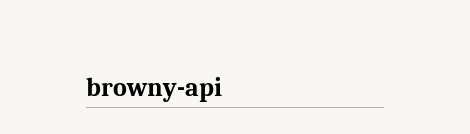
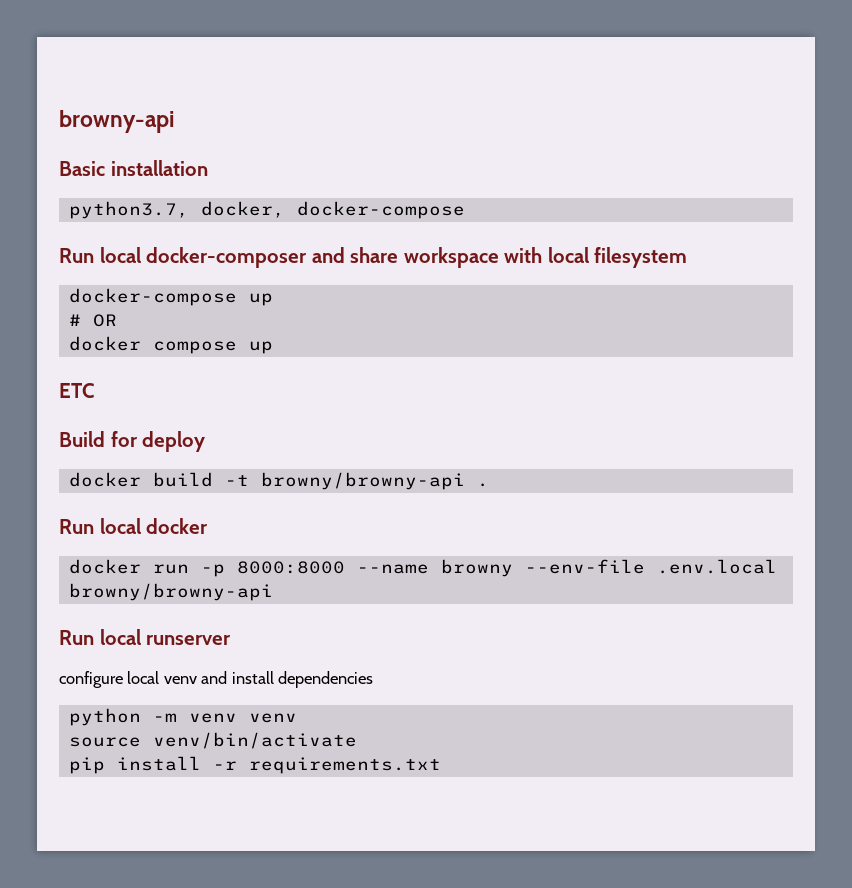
(222, 89) none -> [59,160,208,176] [68,201,465,219] [59,247,688,268] [68,288,273,306] [68,314,117,327] [68,336,273,354] [59,383,94,398] [59,431,206,452] [68,472,489,490] [59,518,209,534] [68,559,777,577] [68,583,273,601] [59,629,232,645] [59,671,374,688] [68,708,297,726] [68,732,357,749] [68,756,441,774] // Basic installation // python3.7, docker, docker-compose // Run local docker-composer and share workspace with local filesystem // docker-compose up // # OR // docker compose up // ETC // Build for deploy // docker build -t browny/browny-api . // Run local docker // docker run -p 8000:8000 --name browny --env-file .env.local browny/browny-api // Run local runserver // configure local venv and install dependencies // python -m venv venv // source venv/bin/activate // pip install -r requirements.txt

